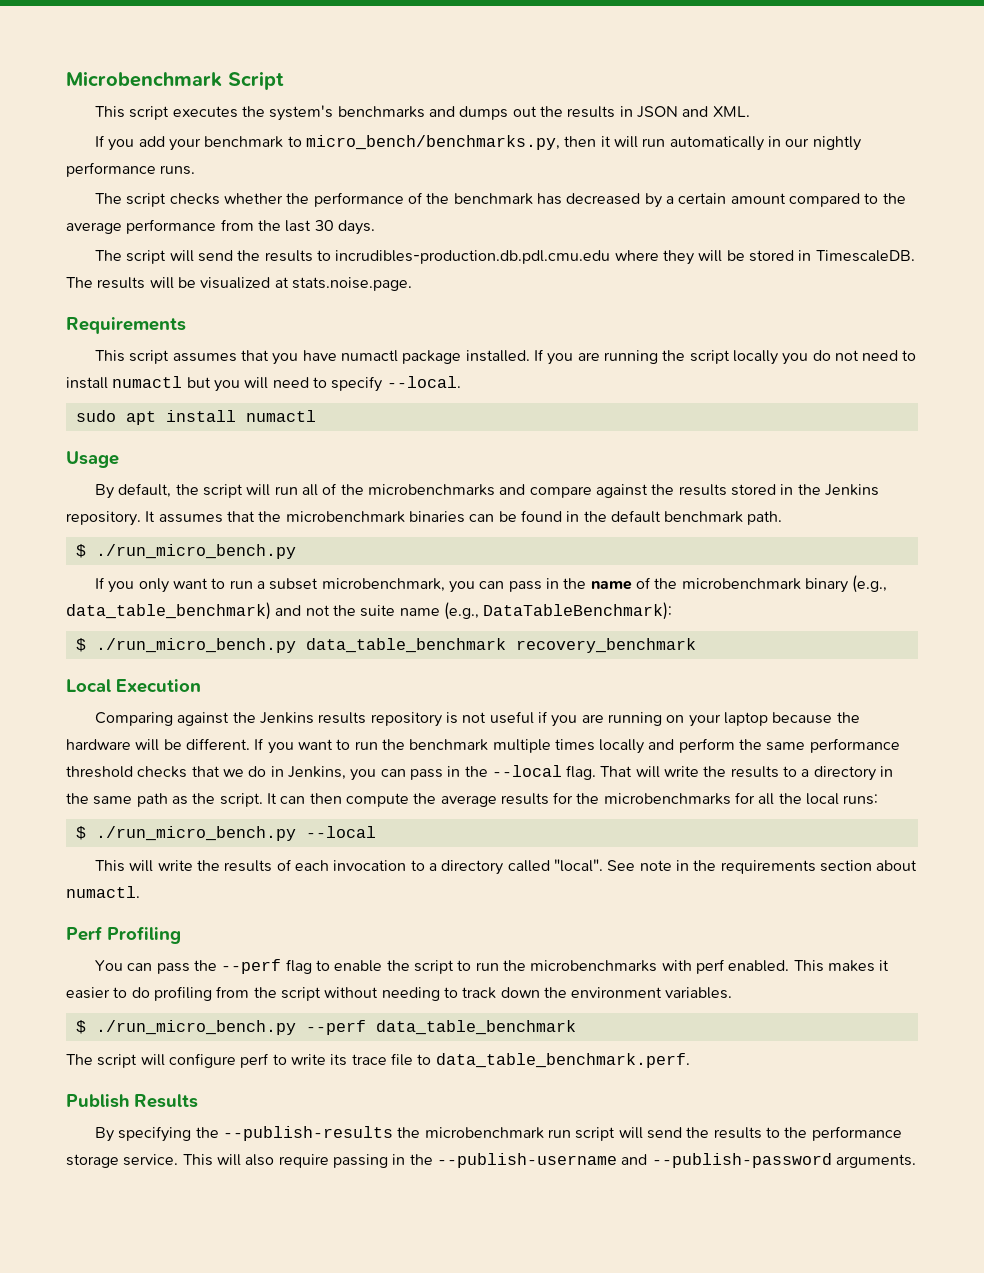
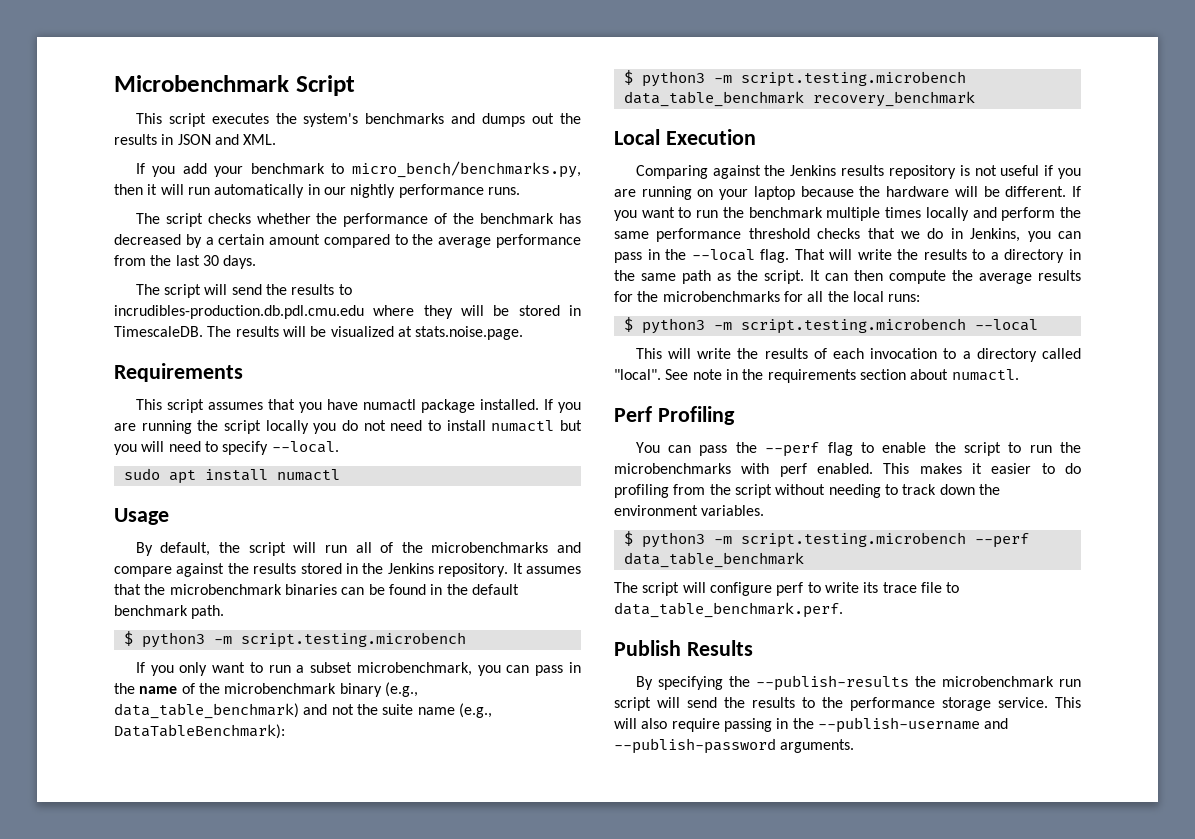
[95,544,296,559] ./run_micro_bench.py -> [141,632,466,648] python3 -m script.testing.microbench
[95,638,296,653] ./run_micro_bench.py -> [641,71,966,87] python3 -m script.testing.microbench
[95,826,296,841] ./run_micro_bench.py -> [641,318,966,334] python3 -m script.testing.microbench
[95,1020,296,1035] ./run_micro_bench.py -> [641,532,966,548] python3 -m script.testing.microbench

